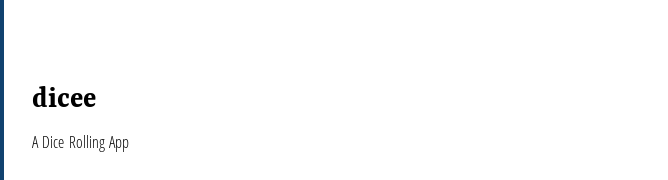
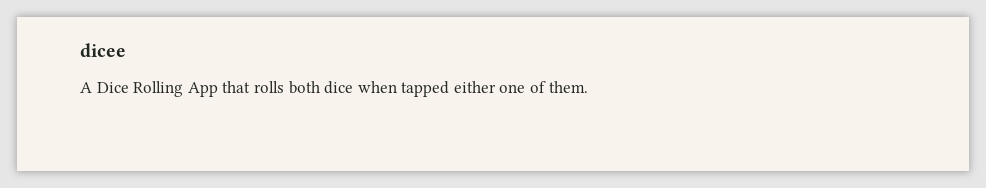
(129, 144) none -> [222,81,588,97] that rolls both dice when tapped either one of them.

